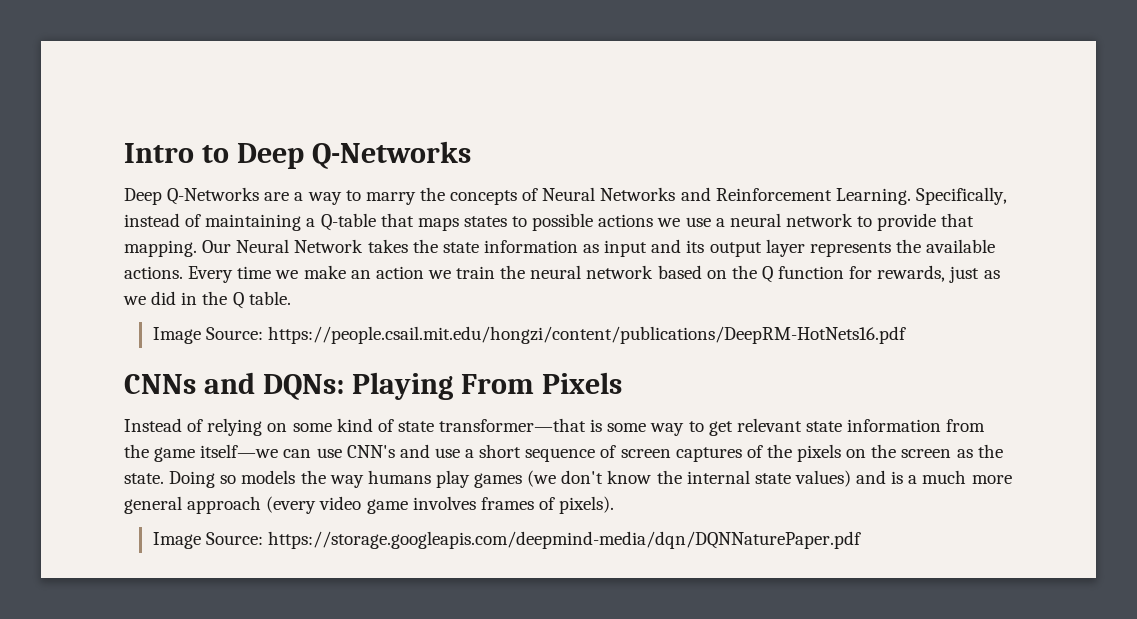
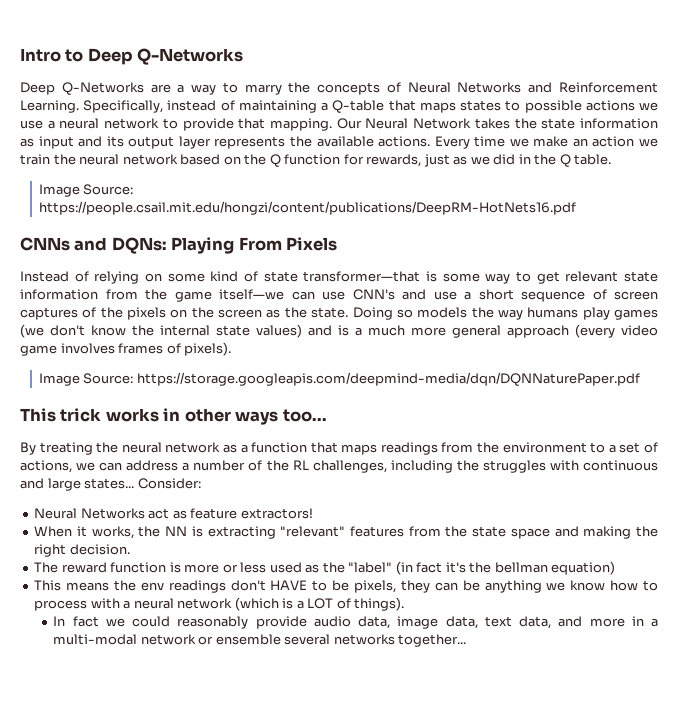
(861, 540) none -> [20,408,327,425] [20,442,658,455] [20,460,658,473] [20,478,201,491] [34,508,313,519] [34,526,659,539] [34,544,130,557] [34,561,616,575] [34,580,659,593] [34,597,405,611] [53,616,658,629] [53,634,467,647] // This trick works in other ways too... // By treating the neural network as a function that maps readings from the environment to a set of actions, we can address a number of the RL challenges, including the struggles with continuous and large states... Consider: // Neural Networks act as feature extractors! // When it works, the NN is extracting "relevant" features from the state space and making the right decision. // The reward function is more or less used as the "label" (in fact it's the bellman equation) // This means the env readings don't HAVE to be pixels, they can be anything we know how to process with a neural network (which is a LOT of things). // In fact we could reasonably provide audio data, image data, text data, and more in a multi-modal network or ensemble several networks together...

